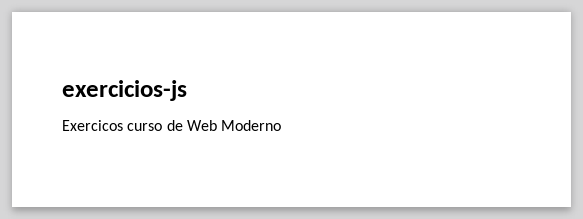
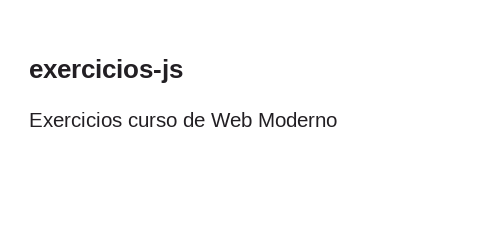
[62,120,123,131] Exercicos -> [29,112,122,127] Exercicios

